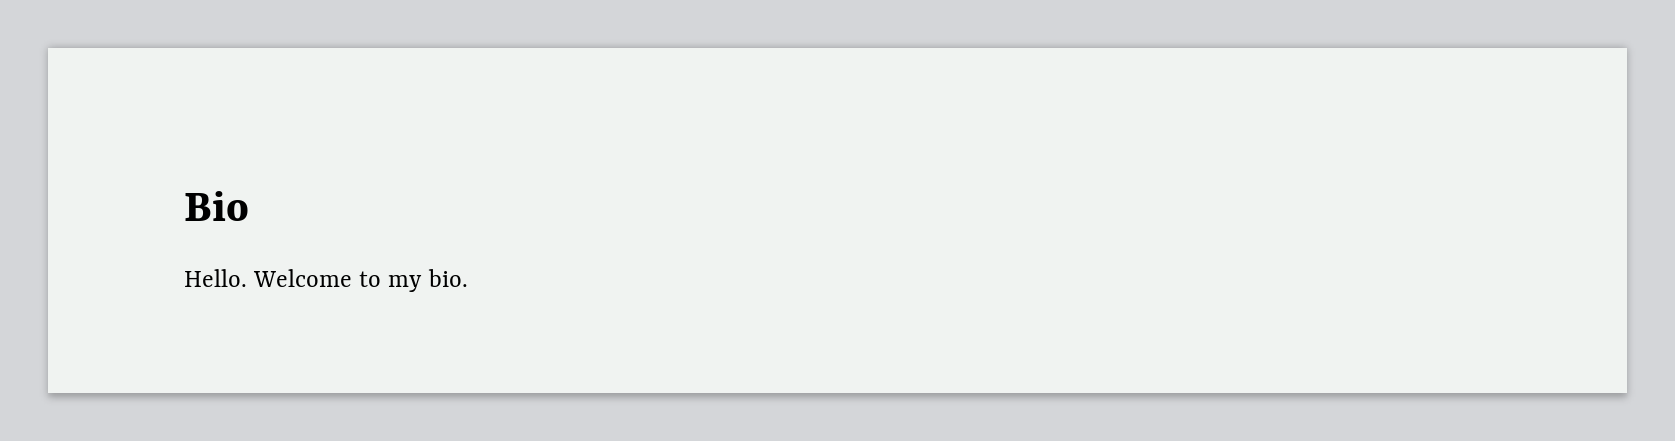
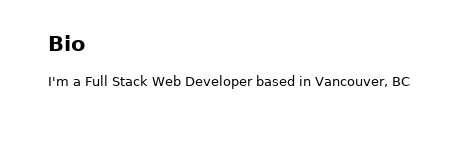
[184,269,468,292] Hello. Welcome to my bio. -> [48,75,410,89] I'm a Full Stack Web Developer based in Vancouver, BC

